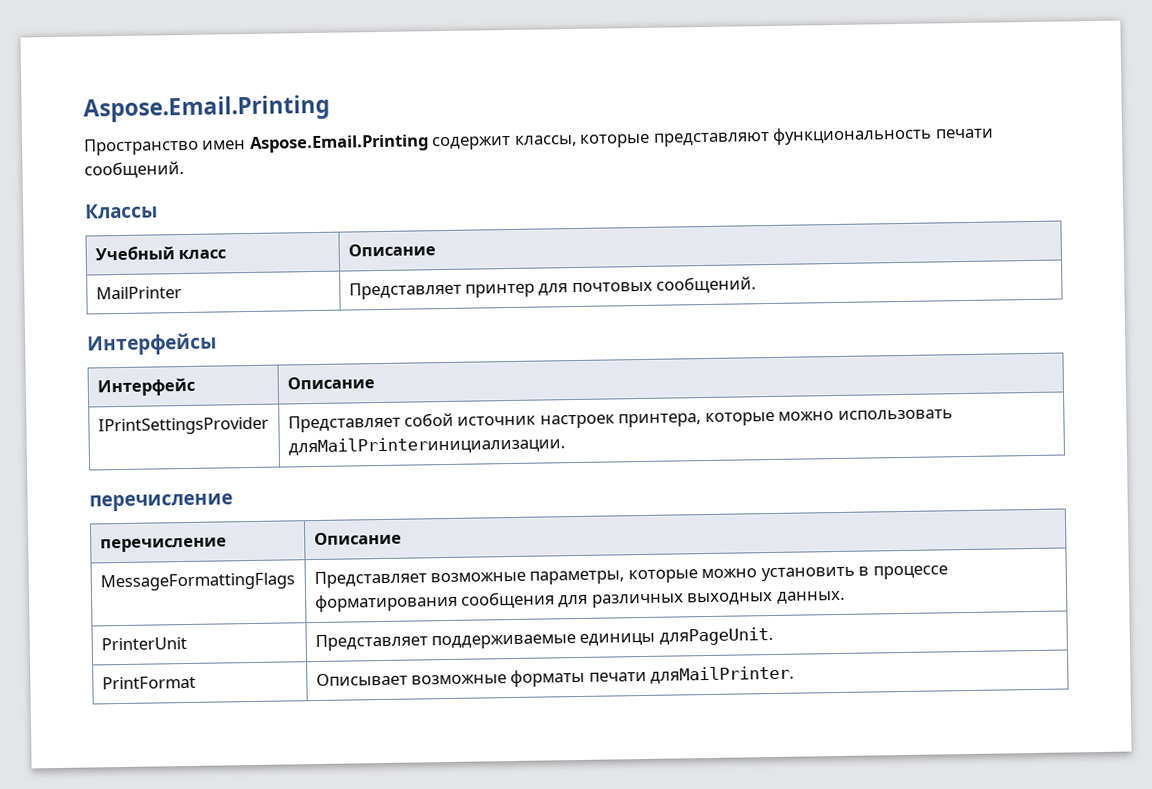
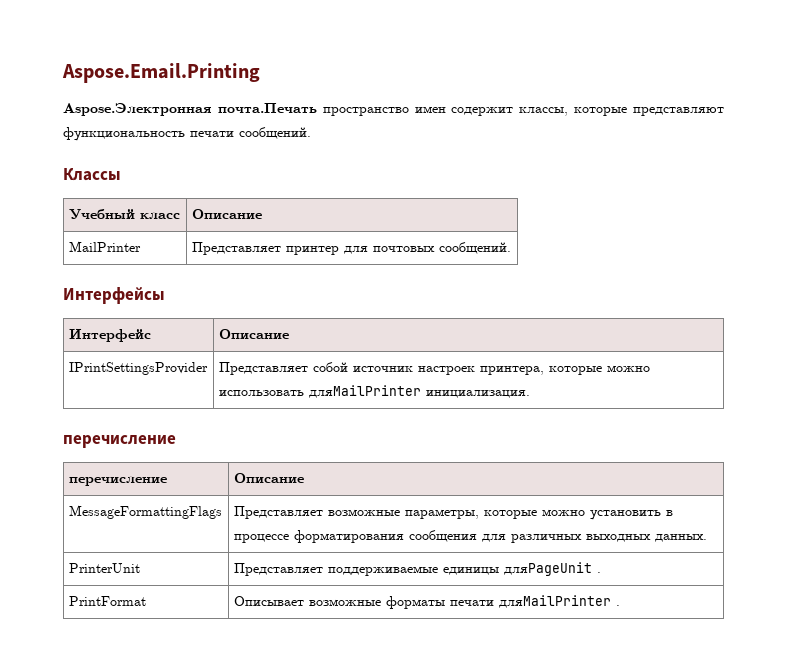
[84,134,429,156] Пространство имен Aspose.Email.Printing -> [63,103,446,116] Aspose.Электронная почта.Печать пространство имен
[287,435,565,456] дляMailPrinterинициализации. -> [308,385,530,398] дляMailPrinter инициализация.
[658,627,773,646] дляPageUnit. -> [503,562,601,576] дляPageUnit .
[650,665,795,684] дляMailPrinter. -> [498,595,620,608] дляMailPrinter .

